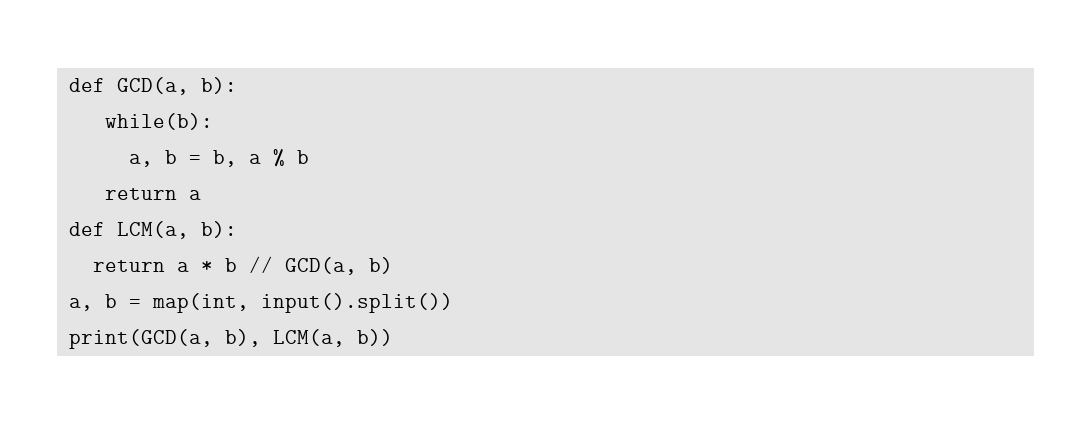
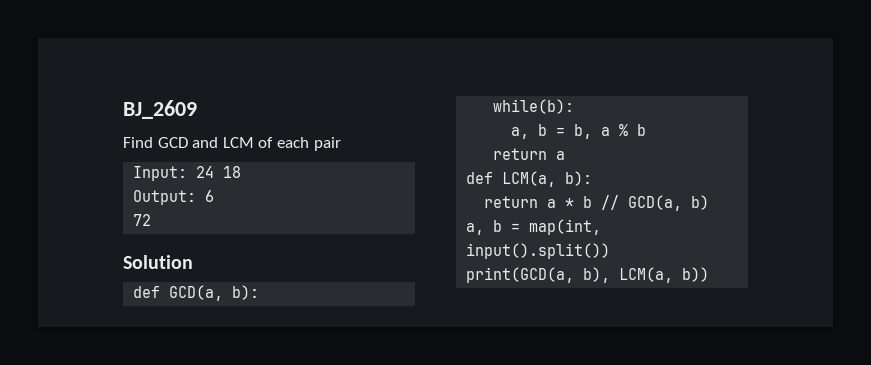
(69, 85) none -> [123,100,197,119] [123,137,341,151] [133,166,242,181] [133,190,215,205] [133,214,152,226] [123,255,193,269] BJ_2609 // Find GCD and LCM of each pair // Input: 24 18 // Output: 6 // 72 // Solution //

